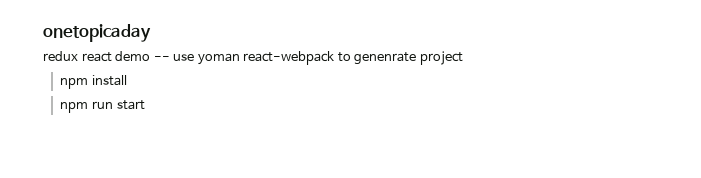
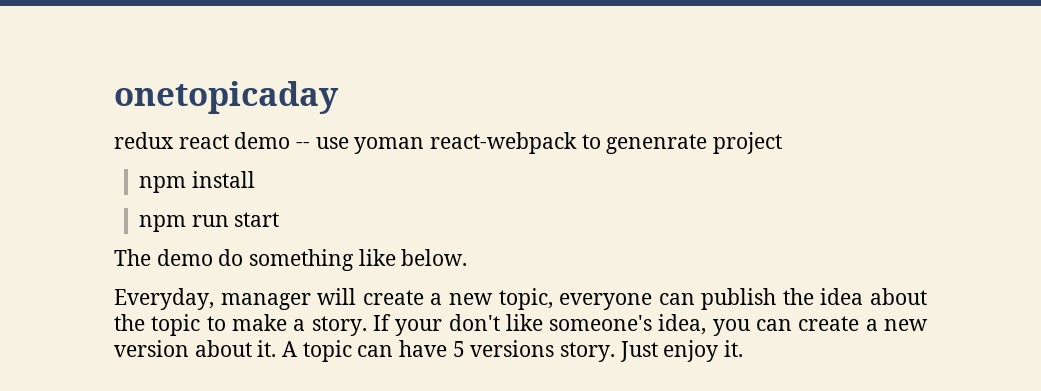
(145, 105) none -> [114,249,468,271] [114,288,928,310] [114,314,928,336] [114,340,744,362] // The demo do something like below. // Everyday, manager will create a new topic, everyone can publish the idea about the topic to make a story. If your don't like someone's idea, you can create a new version about it. A topic can have 5 versions story. Just enjoy it.

